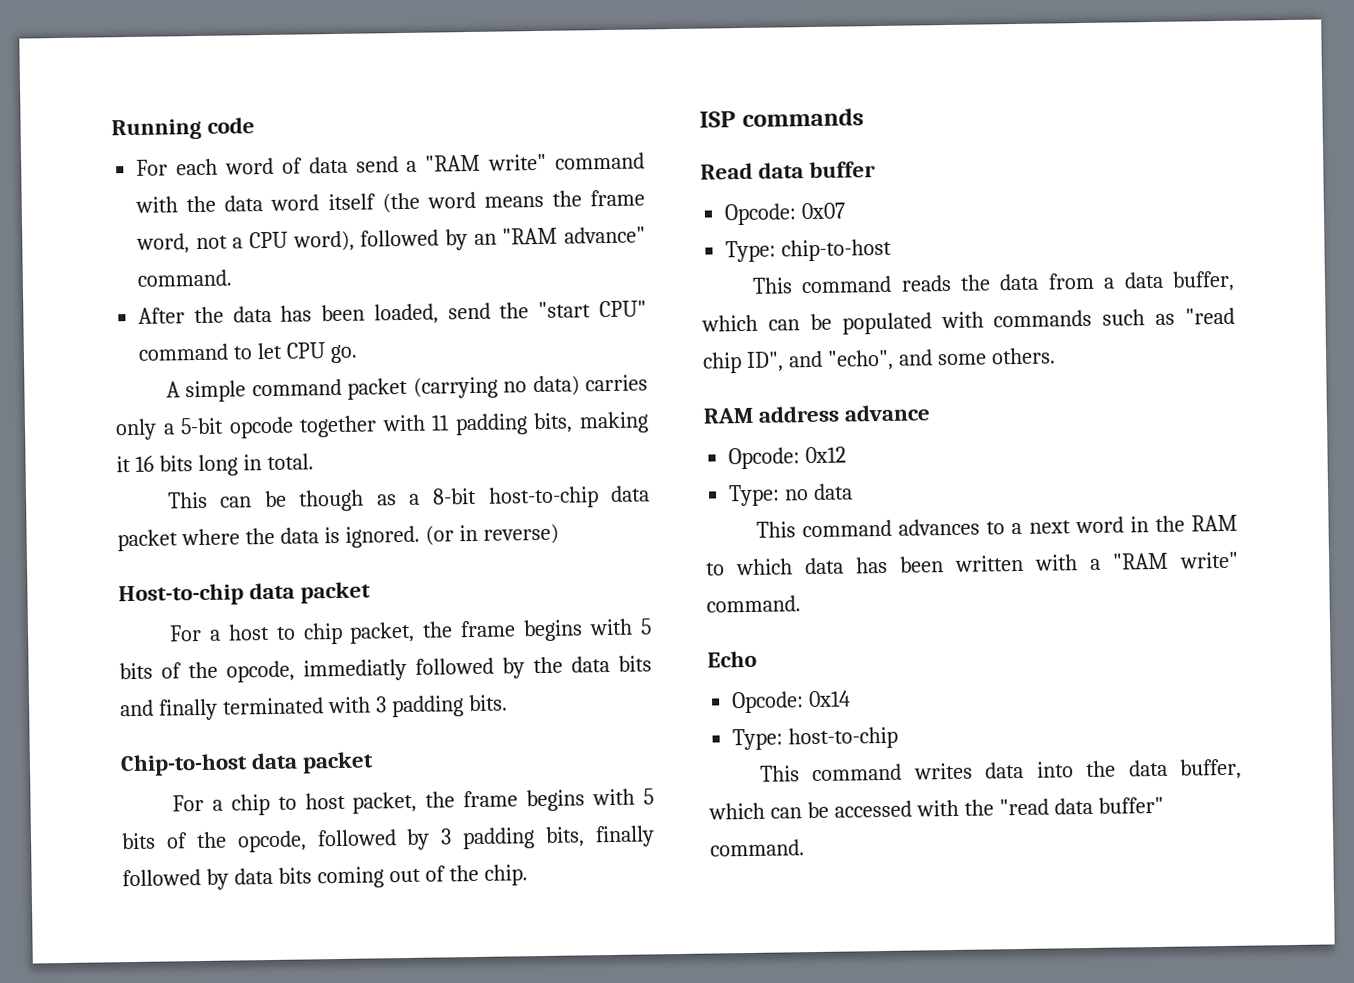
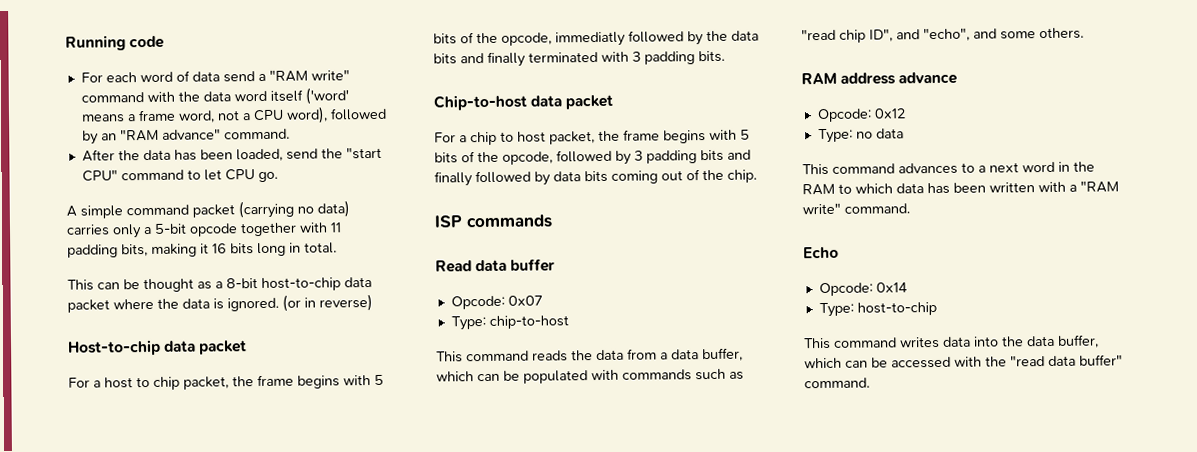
[381,190,582,214] (the word means the -> [304,87,349,105] [80,114,136,123] ('word' means a
[298,489,365,512] though -> [143,278,194,293] thought
[545,826,586,847] bits, -> [700,149,751,162] bits and

